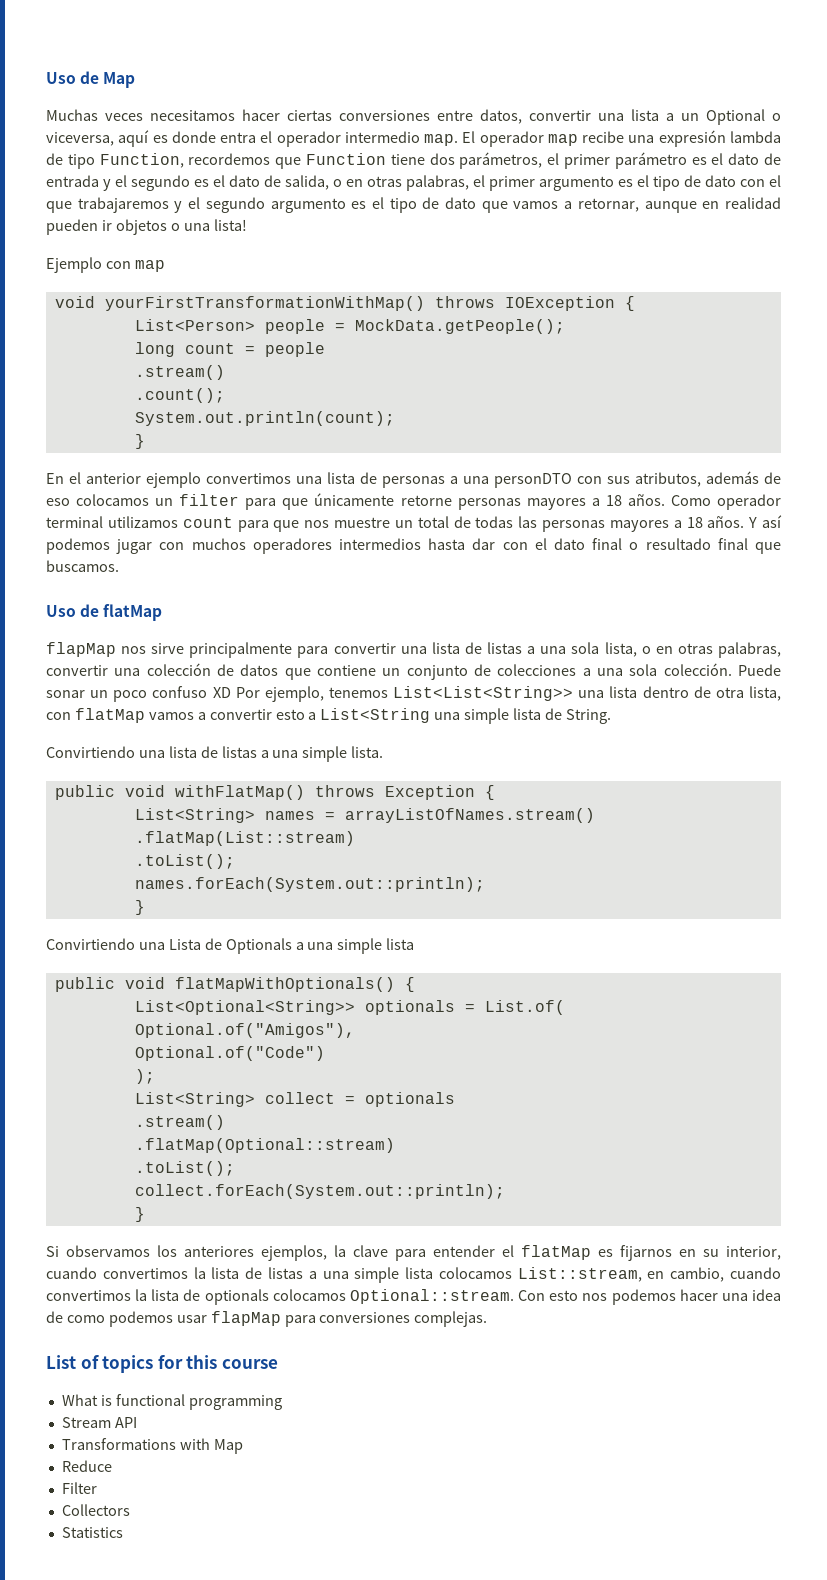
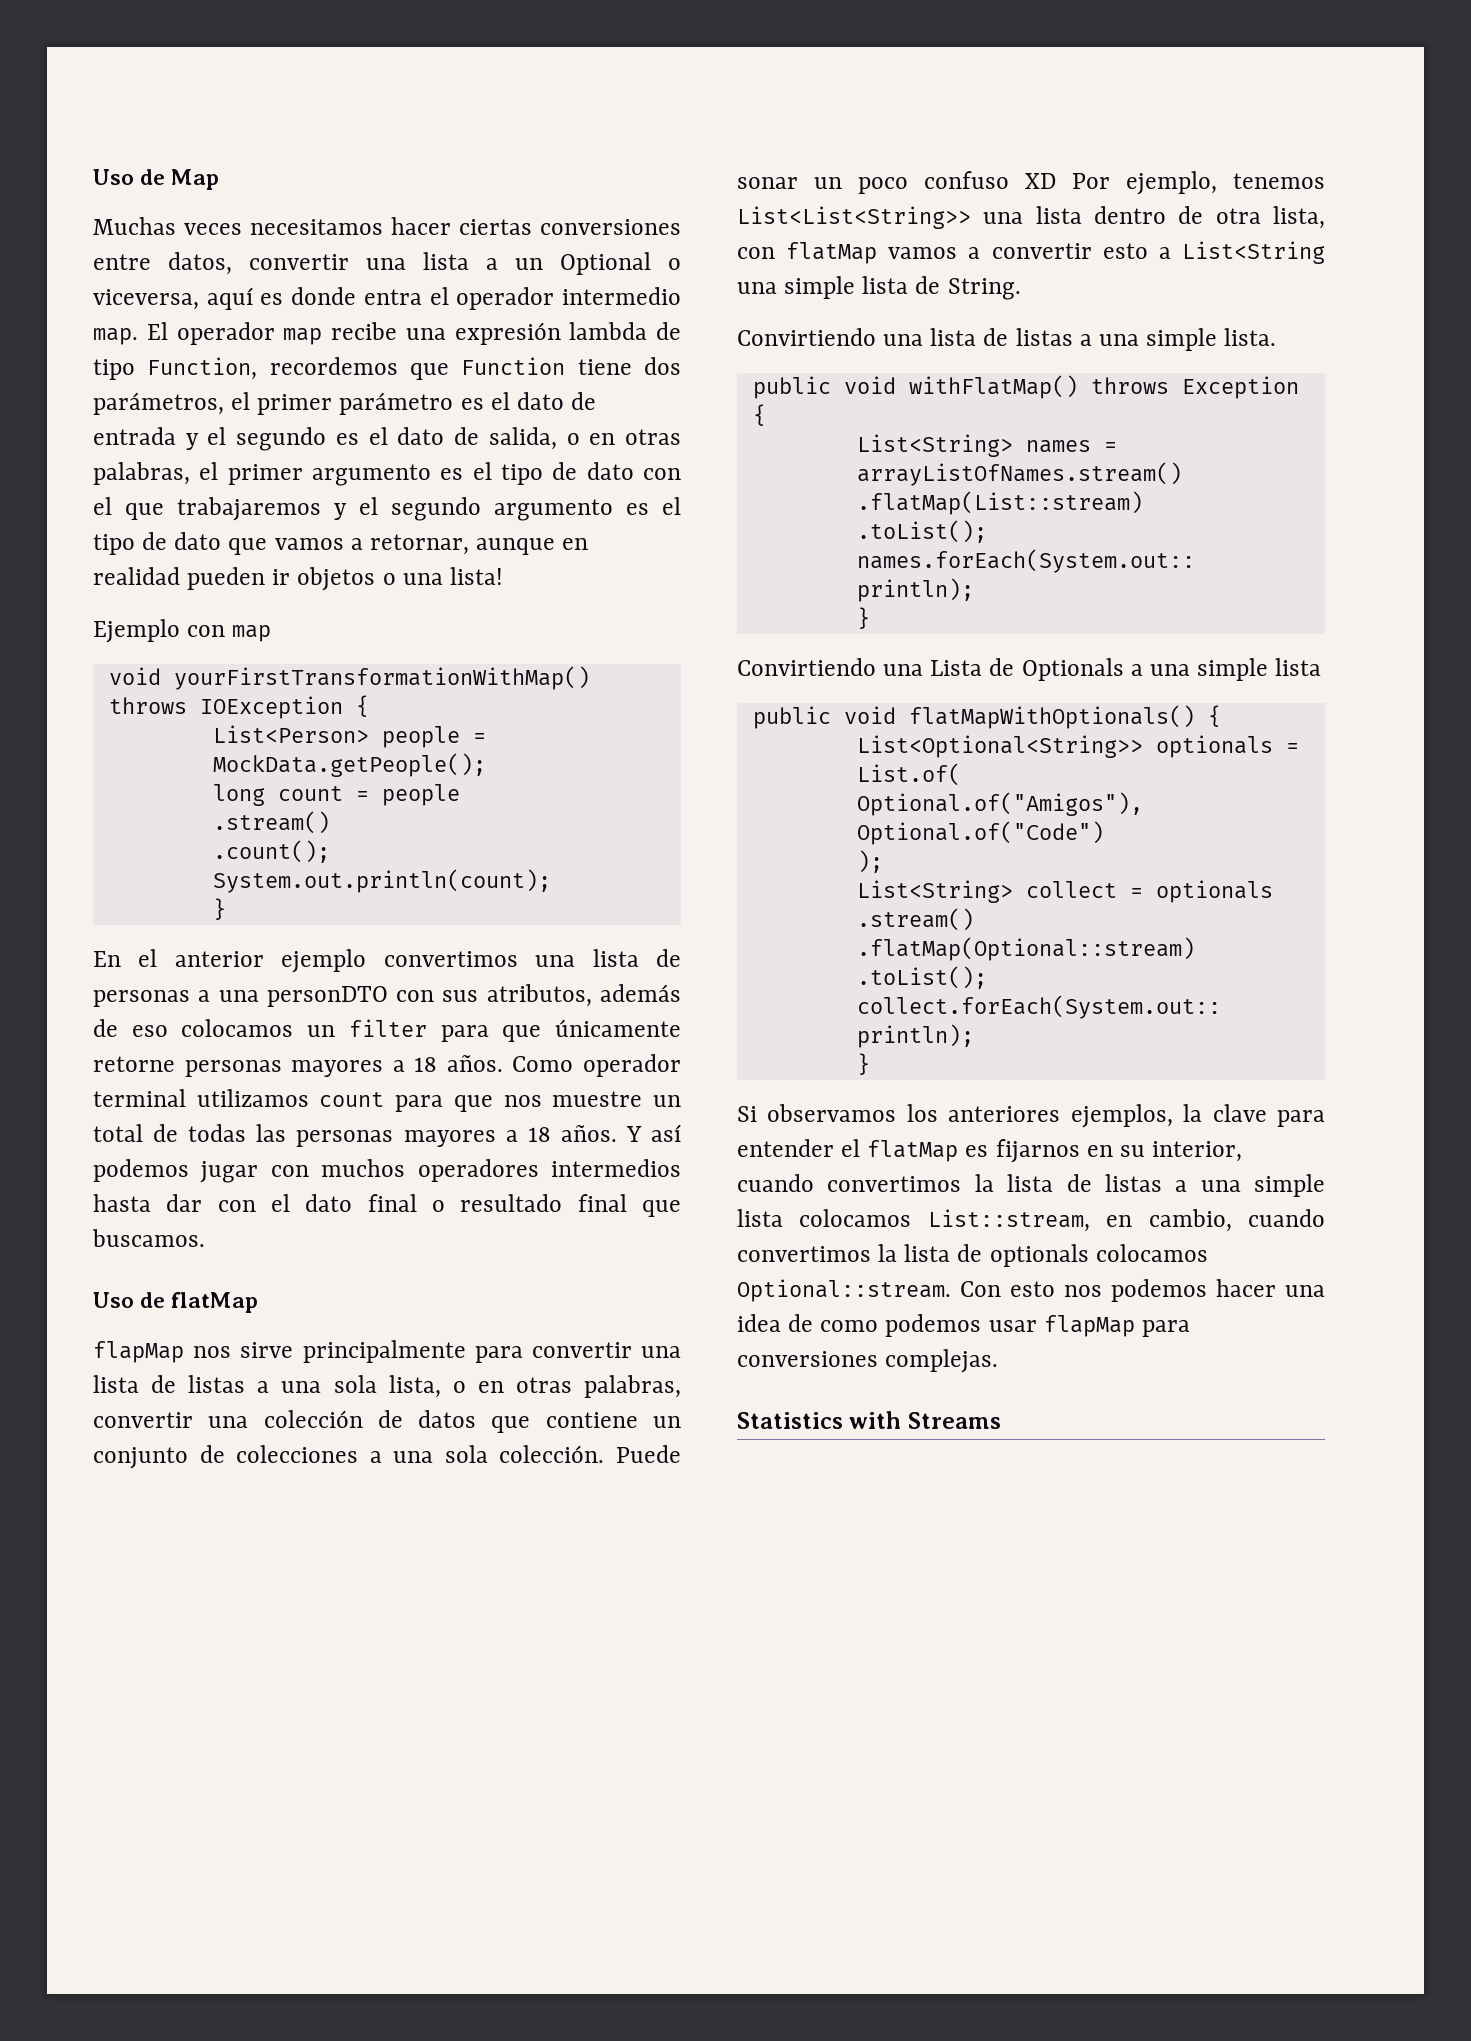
[46,1355,278,1373] [61,1394,282,1410] [61,1417,137,1428] [61,1438,243,1454] [61,1460,112,1472] [61,1482,97,1494] [61,1504,130,1516] [61,1527,123,1538] List of topics for this course // What is functional programming // Stream API // Transformations with Map // Reduce // Filter // Collectors // Statistics -> [737,1411,1001,1429] Statistics with Streams

